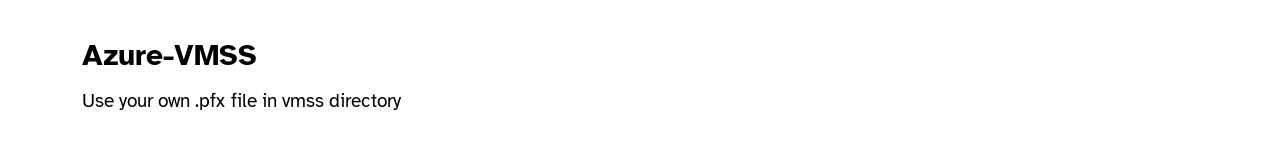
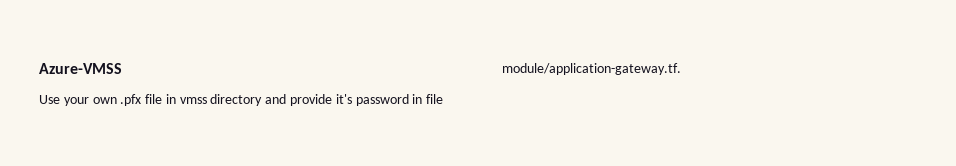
(402, 101) none -> [265,94,444,106] [502,63,681,75] and provide it's password in file module/application-gateway.tf.

